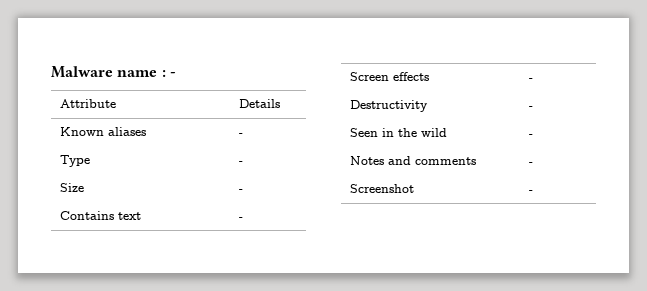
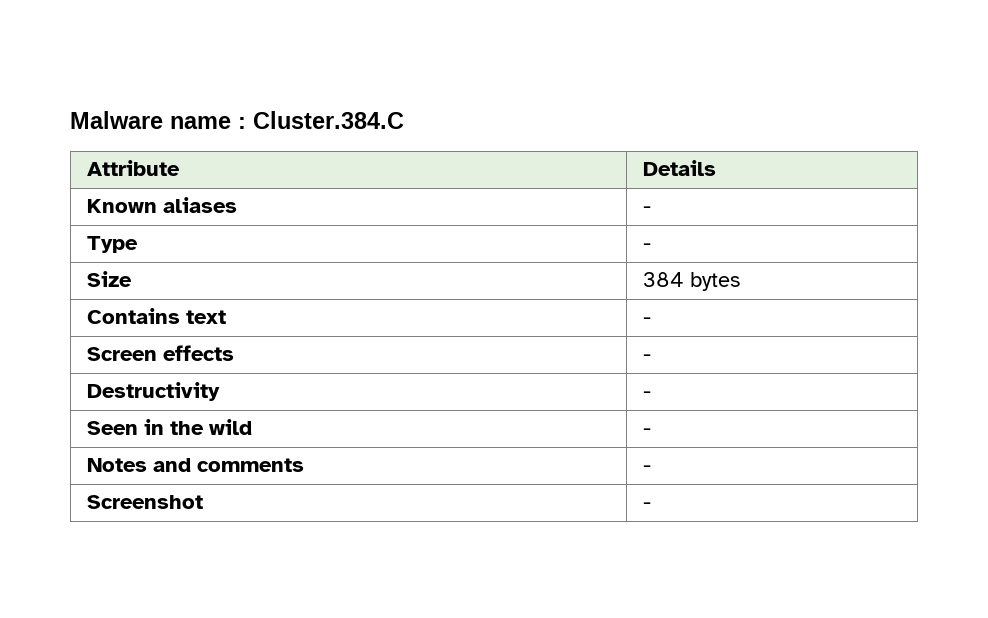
[169,72,176,77] - -> [253,111,404,129] Cluster.384.C
[239,189,244,192] - -> [642,272,740,291] 384 bytes

